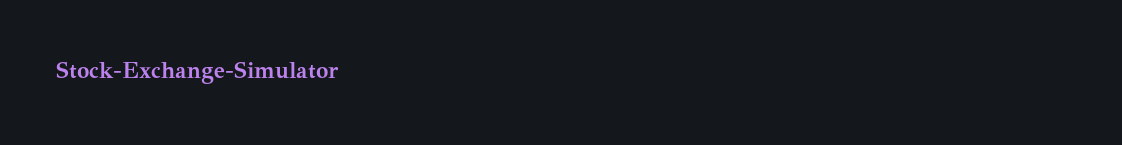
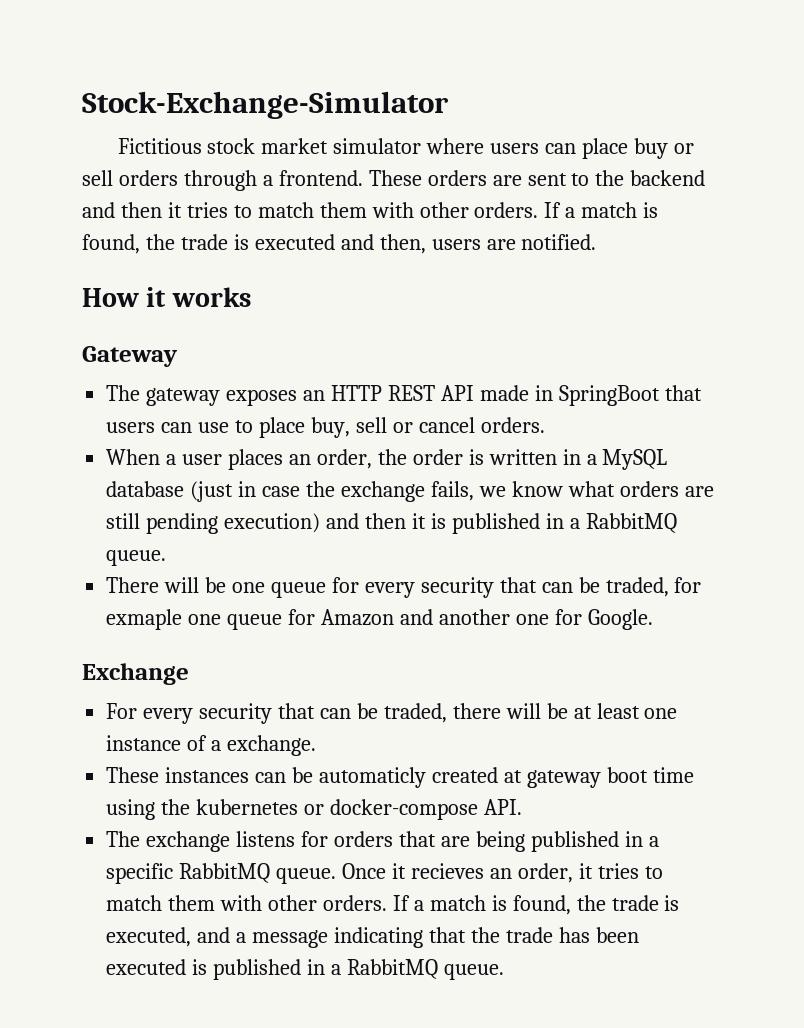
(339, 72) none -> [117,138,694,159] [82,170,706,191] [82,202,659,218] [82,234,597,254] [82,287,251,307] [82,346,178,367] [106,385,702,406] [106,417,545,438] [106,449,668,470] [106,481,714,502] [106,513,677,534] [106,550,167,566] [106,577,702,598] [106,609,653,630] [82,663,189,685] [106,703,678,724] [106,735,317,756] [106,767,694,788] [106,799,522,820] [106,831,659,852] [106,863,663,884] [106,895,680,915] [106,927,639,948] [106,959,504,980] // Fictitious stock market simulator where users can place buy or sell orders through a frontend. These orders are sent to the backend and then it tries to match them with other orders. If a match is found, the trade is executed and then, users are notified. // How it works // Gateway // The gateway exposes an HTTP REST API made in SpringBoot that users can use to place buy, sell or cancel orders. // When a user places an order, the order is written in a MySQL database (just in case the exchange fails, we know what orders are still pending execution) and then it is published in a RabbitMQ queue. // There will be one queue for every security that can be traded, for exmaple one queue for Amazon and another one for Google. // Exchange // For every security that can be traded, there will be at least one instance of a exchange. // These instances can be automaticly created at gateway boot time using the kubernetes or docker-compose API. // The exchange listens for orders that are being published in a specific RabbitMQ queue. Once it recieves an order, it tries to match them with other orders. If a match is found, the trade is executed, and a message indicating that the trade has been executed is published in a RabbitMQ queue.

